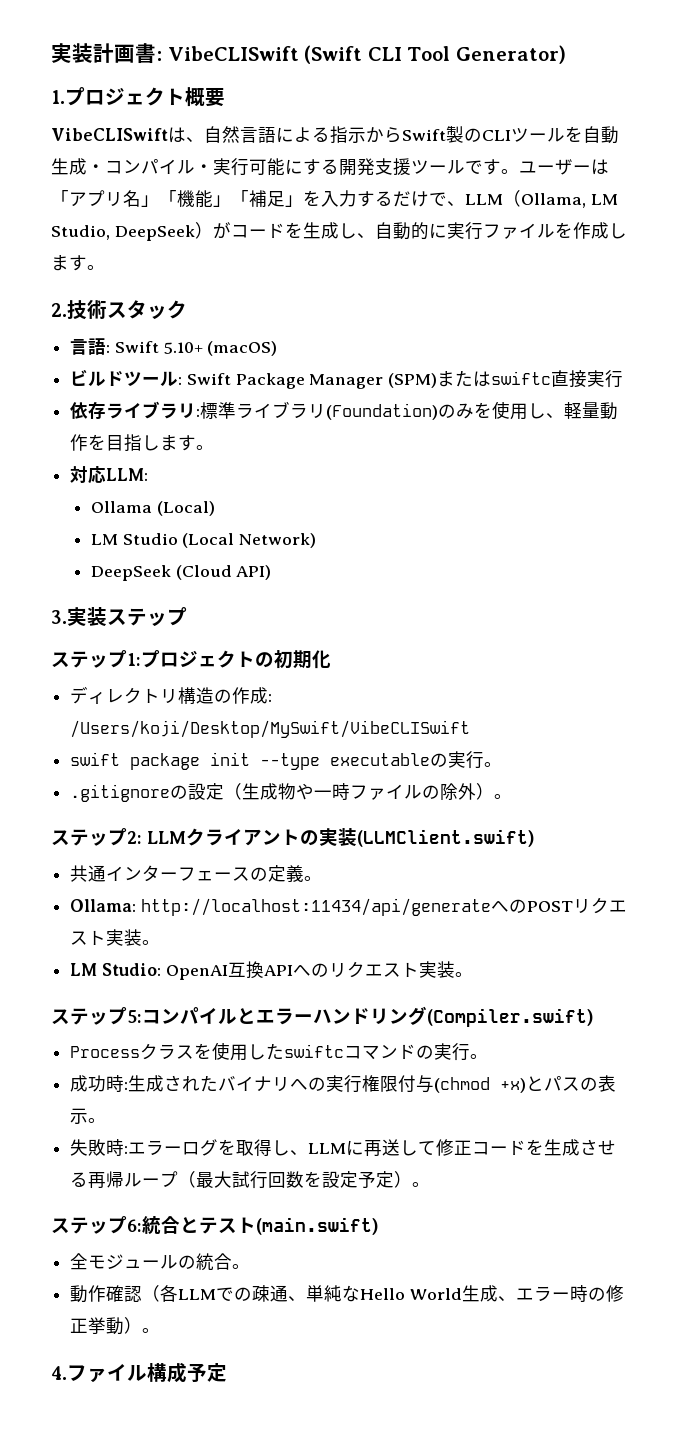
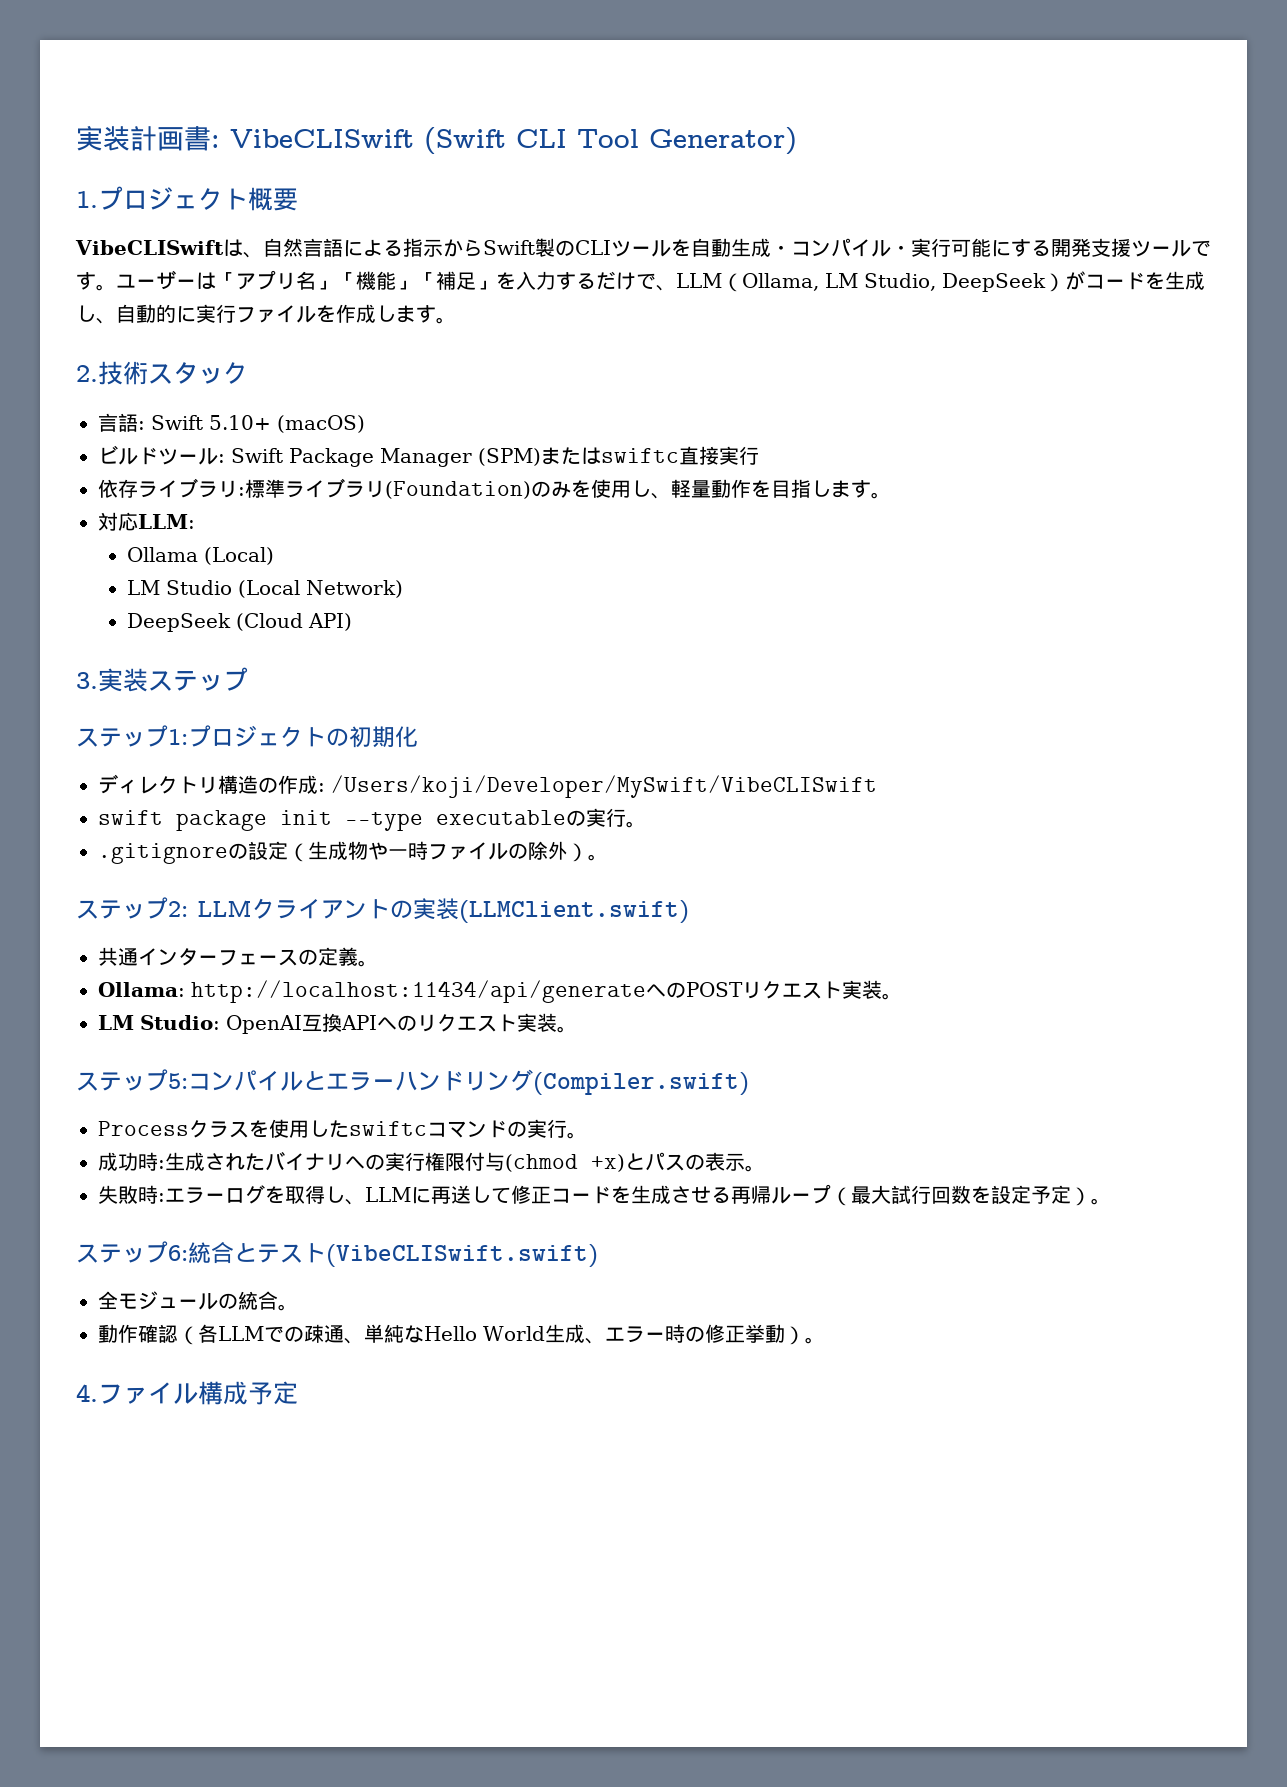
[70,720,471,738] /Users/koji/Desktop/MySwift/VibeCLISwift -> [331,775,877,798] /Users/koji/Developer/MySwift/VibeCLISwift
[256,1217,379,1235] (main.swift) -> [326,1244,598,1268] (VibeCLISwift.swift)

